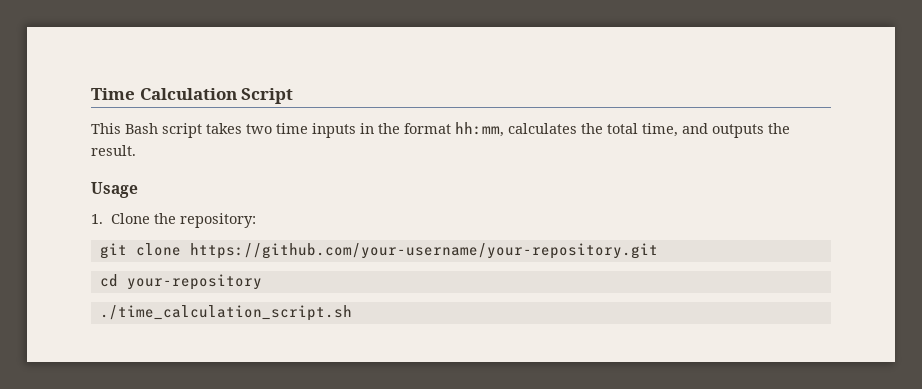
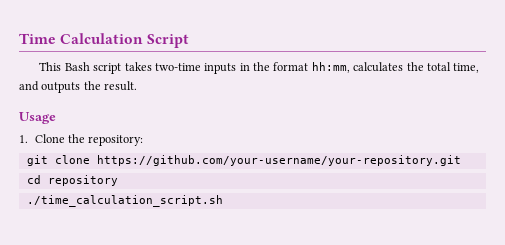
[246,123,308,134] two time -> [154,63,201,71] two-time
[126,274,262,290] your-repository -> [47,175,118,186] repository

